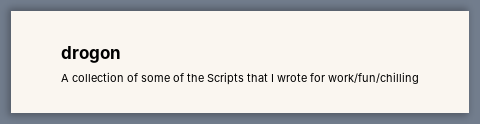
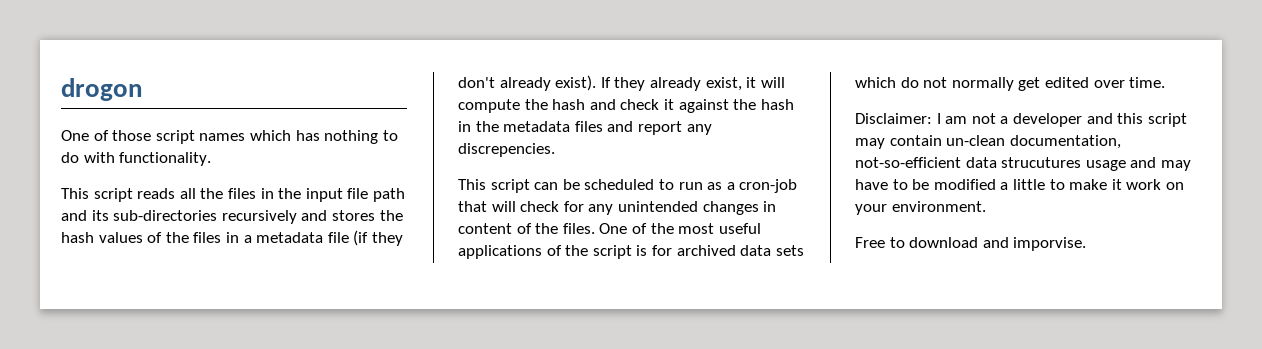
[61,72,419,85] A collection of some of the Scripts that I wrote for work/fun/chilling -> [61,130,398,144] [61,152,212,166] [61,188,405,202] [61,210,403,224] [61,230,403,246] [458,75,785,91] [458,99,794,113] [458,121,712,135] [458,143,555,157] [458,179,798,193] [458,201,777,215] [458,223,761,234] [458,245,804,259] [855,77,1166,91] [855,113,1187,127] [855,135,1121,149] [855,157,1191,171] [855,179,1184,190] [855,201,986,215] [855,237,1087,251] One of those script names which has nothing to do with functionality. // This script reads all the files in the input file path and its sub-directories recursively and stores the hash values of the files in a metadata file (if they don't already exist). If they already exist, it will compute the hash and check it against the hash in the metadata files and report any discrepencies. // This script can be scheduled to run as a cron-job that will check for any unintended changes in content of the files. One of the most useful applications of the script is for archived data sets which do not normally get edited over time. // Disclaimer: I am not a developer and this script may contain un-clean documentation, not-so-efficient data strucutures usage and may have to be modified a little to make it work on your environment. // Free to download and imporvise.

